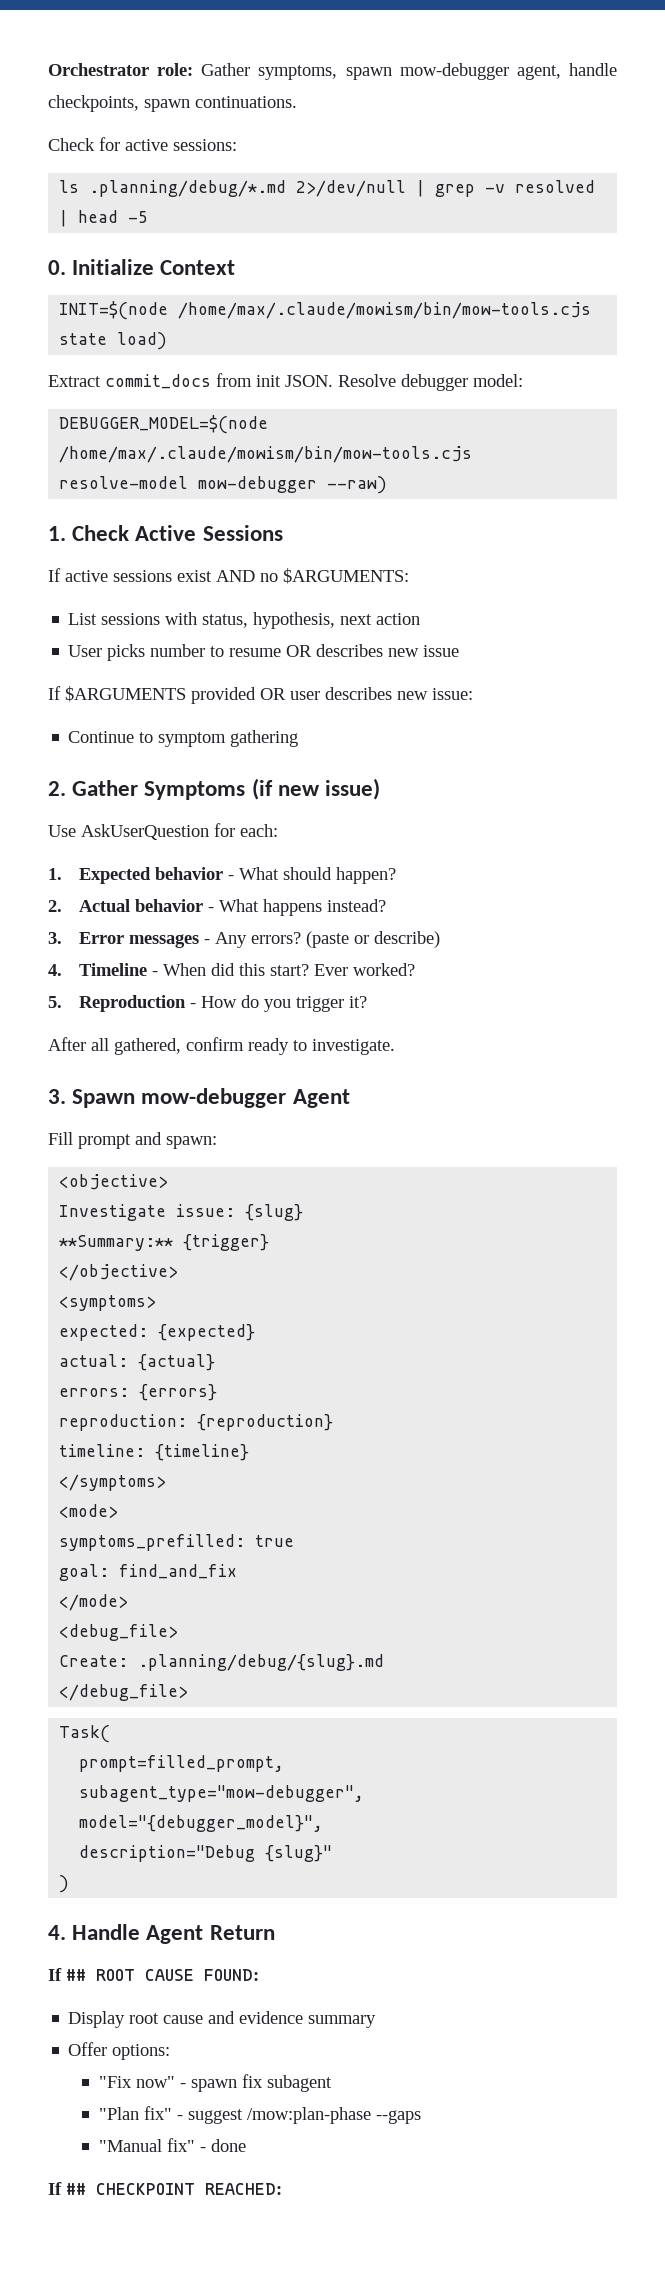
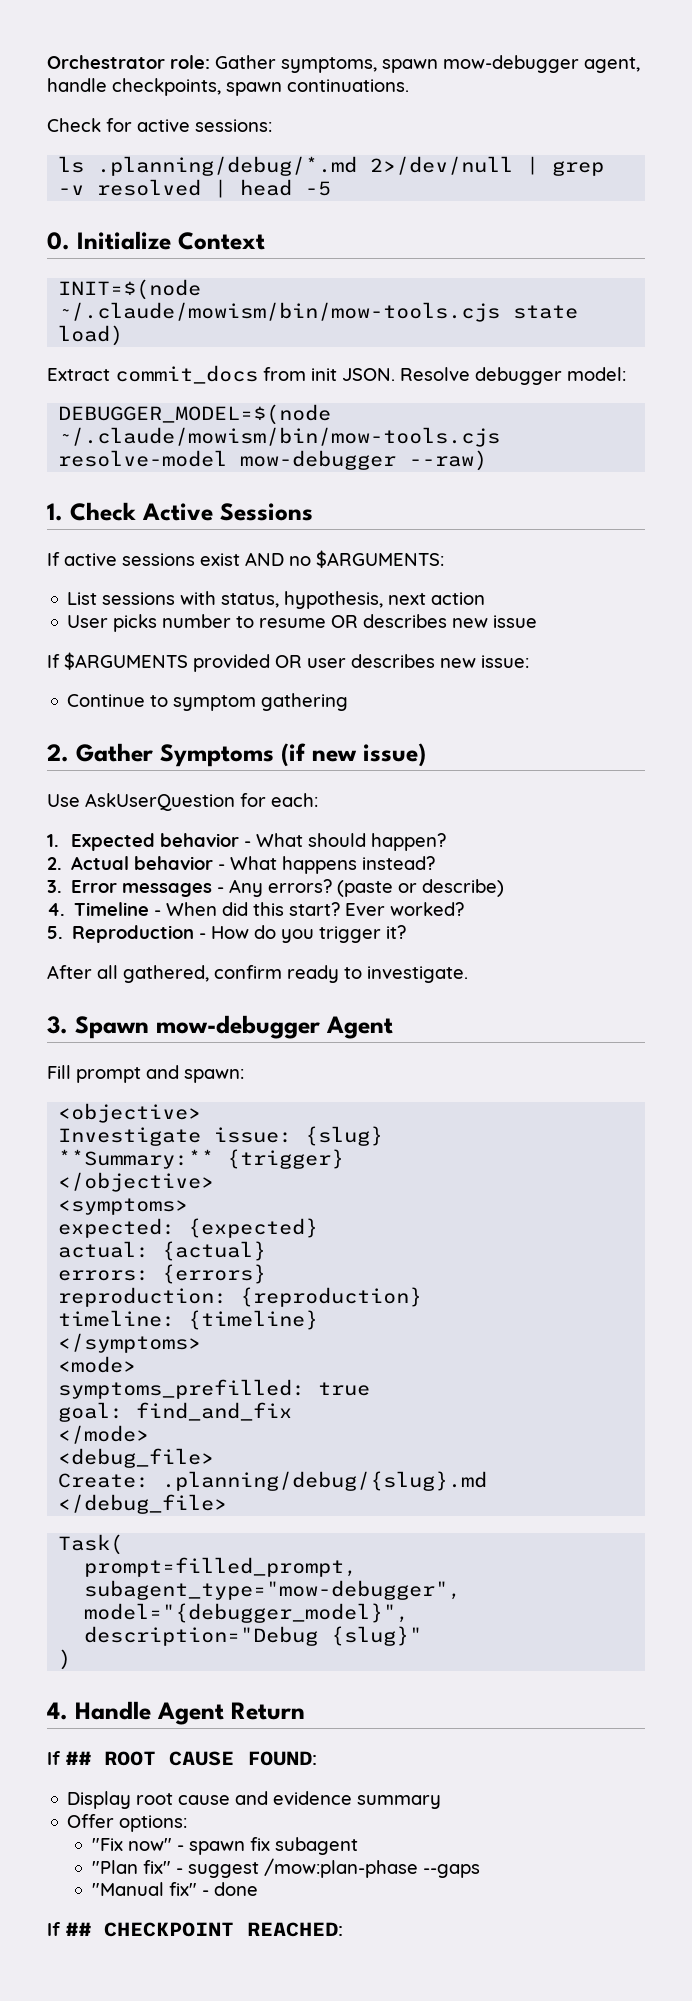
[178,302,592,319] /home/max/.claude/mowism/bin/mow-tools.cjs -> [58,302,501,322] ~/.claude/mowism/bin/mow-tools.cjs
[59,446,473,463] /home/max/.claude/mowism/bin/mow-tools.cjs -> [58,427,501,447] ~/.claude/mowism/bin/mow-tools.cjs

